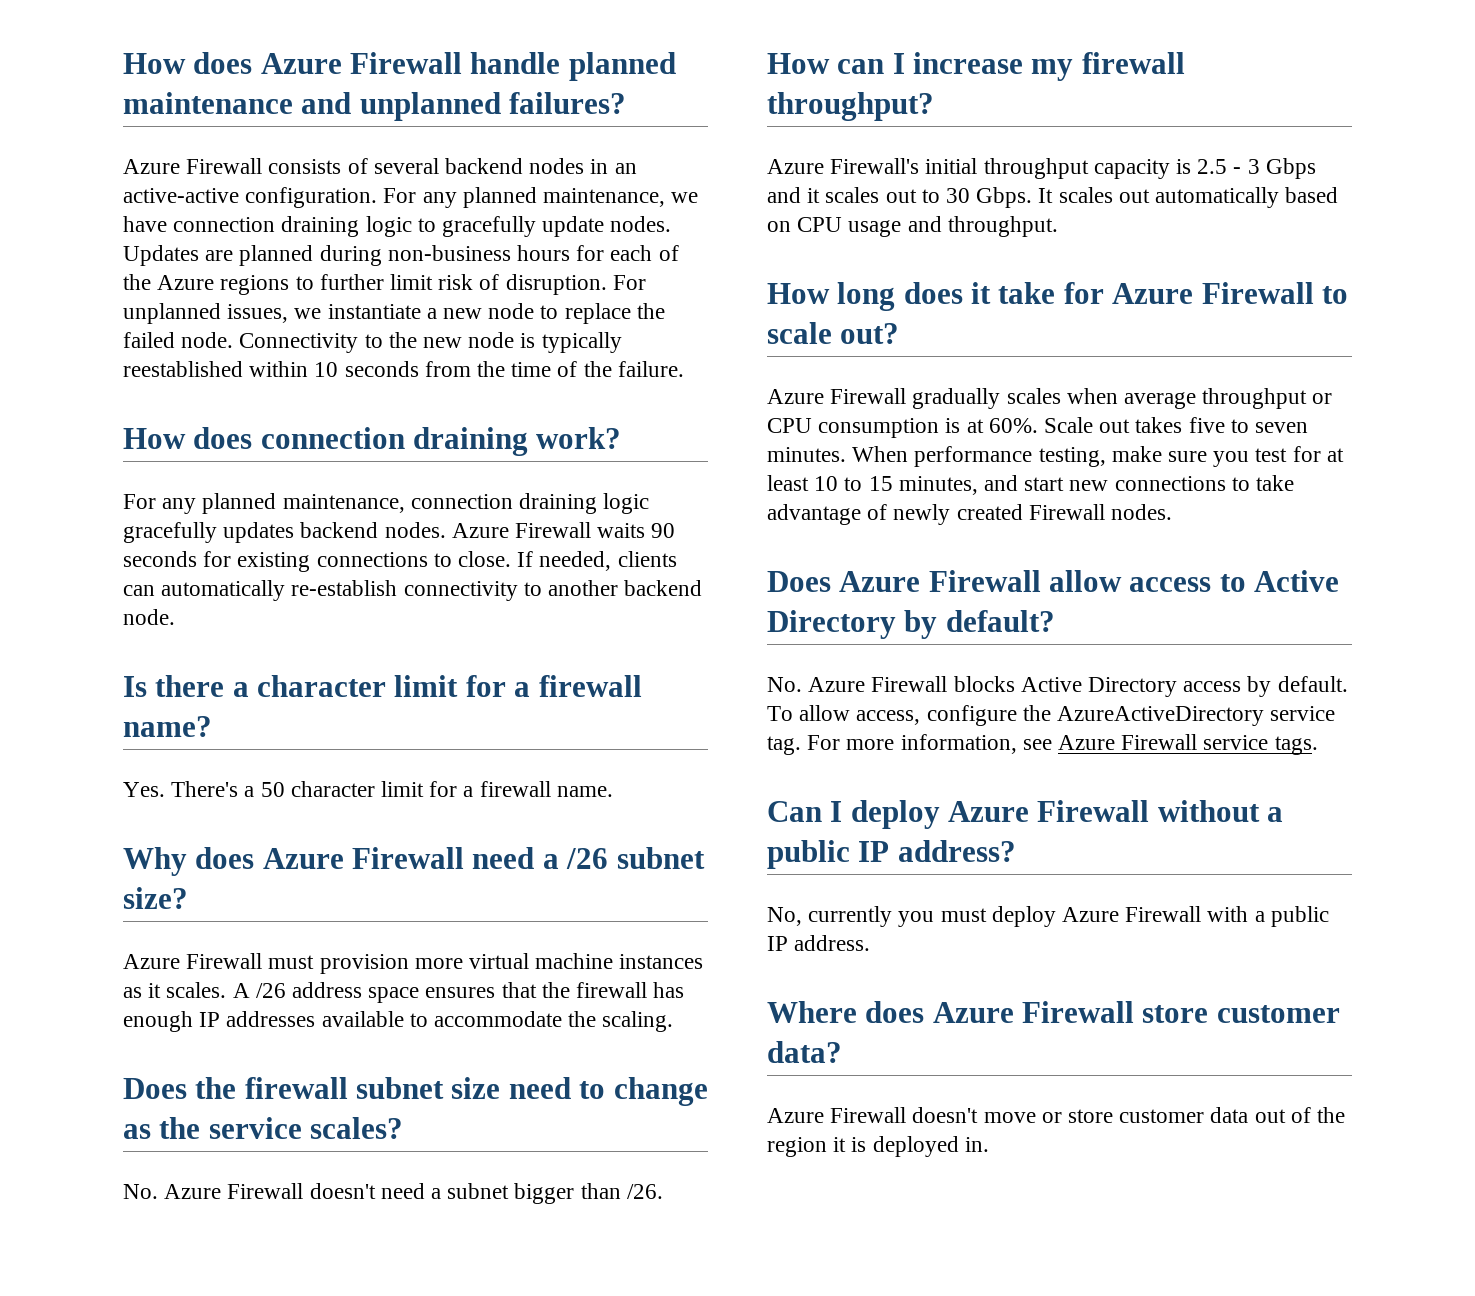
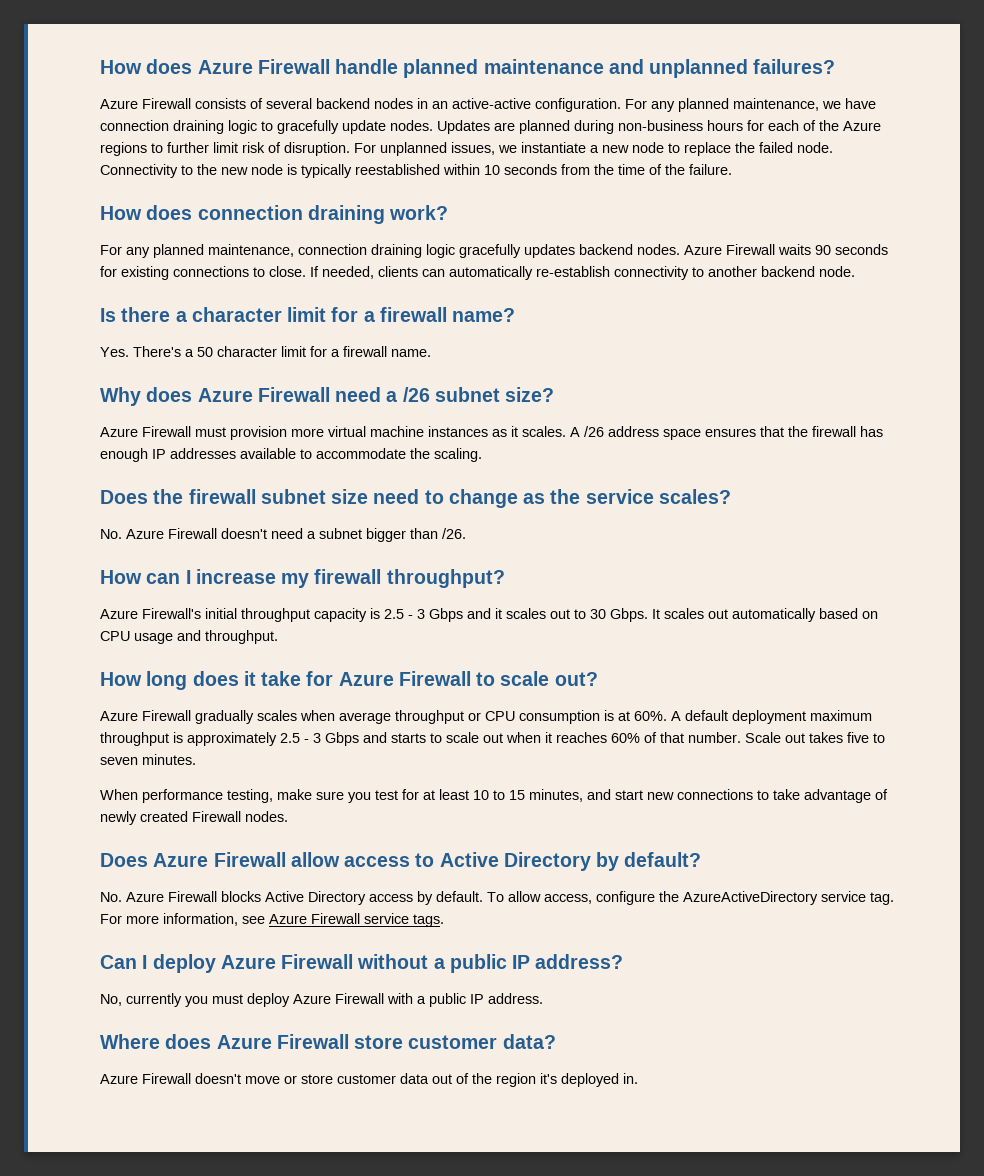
(1038, 425) none -> [671,710,872,724] [100,732,741,746] A default deployment maximum throughput is approximately 2.5 - 3 Gbps and starts to scale out when it reaches 60% of that number.
(846, 454) none -> (196, 759) //
[833,1137,867,1152] it is -> [540,1073,557,1084] it's

